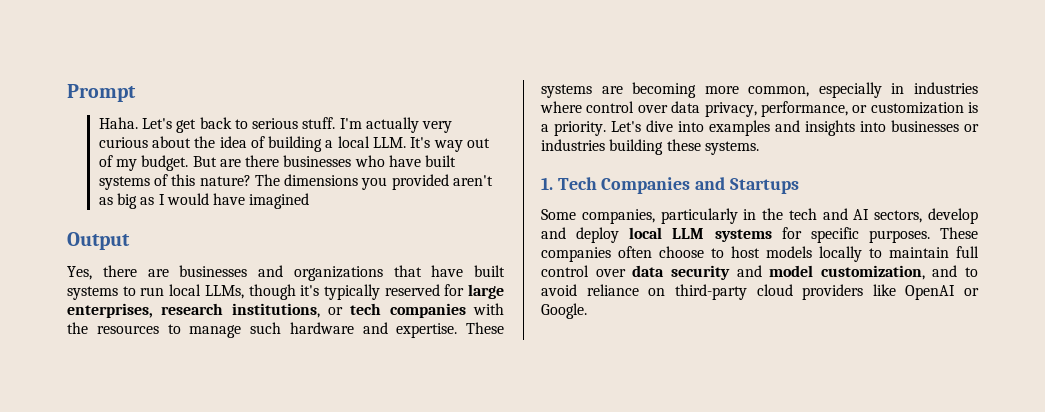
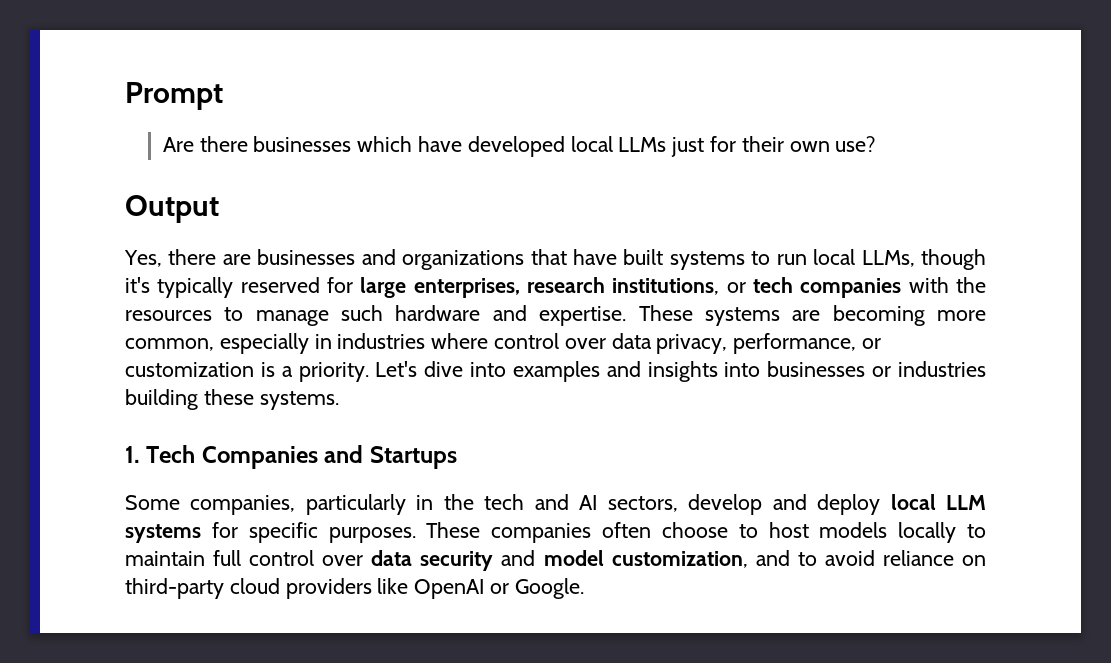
[98,117,453,133] [98,136,491,152] [98,155,457,171] [98,174,494,190] [98,193,310,209] Haha. Let's get back to serious stuff. I'm actually very curious about the idea of building a local LLM. It's way out of my budget. But are there businesses who have built systems of this nature? The dimensions you provided aren't as big as I would have imagined -> [162,136,876,157] Are there businesses which have developed local LLMs just for their own use?

